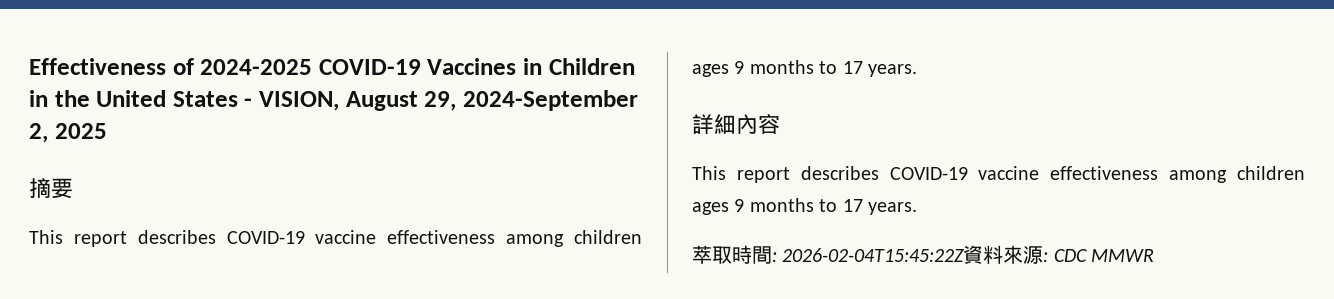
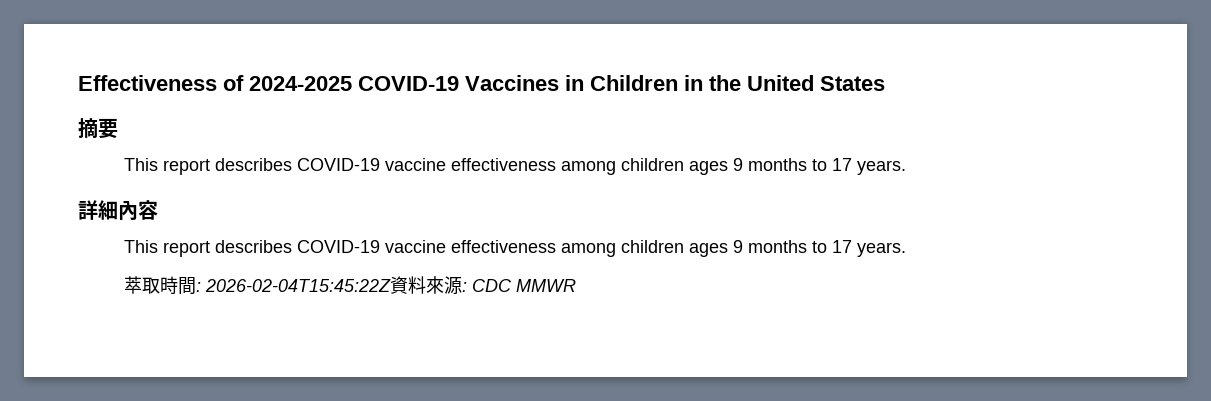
[244,90,638,111] [29,123,107,143] - VISION, August 29, 2024-September 2, 2025 -> (885, 83) none

